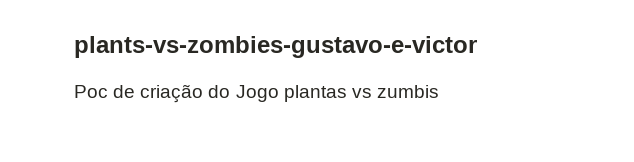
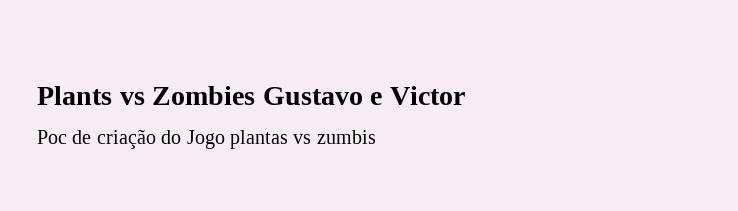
[74,36,477,58] plants-vs-zombies-gustavo-e-victor -> [37,86,465,105] Plants vs Zombies Gustavo e Victor

